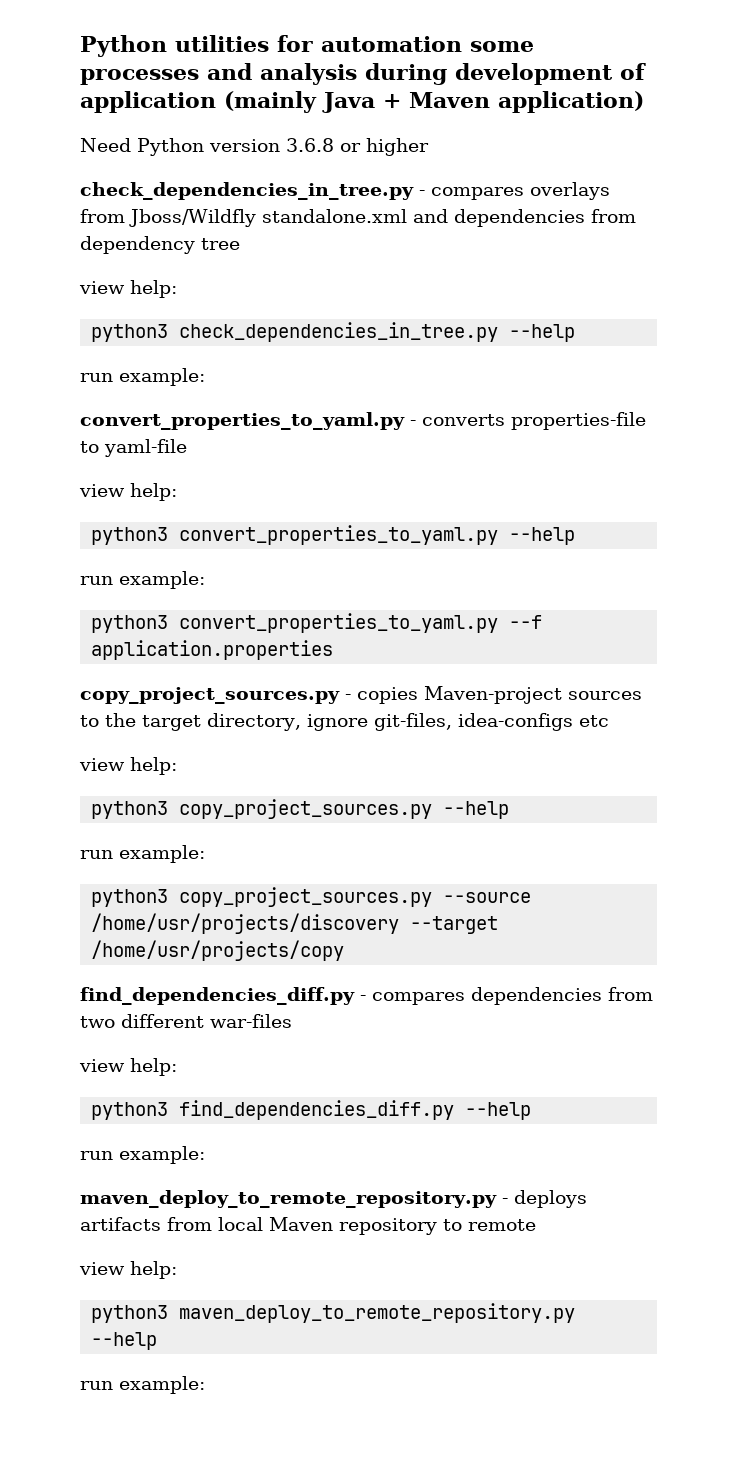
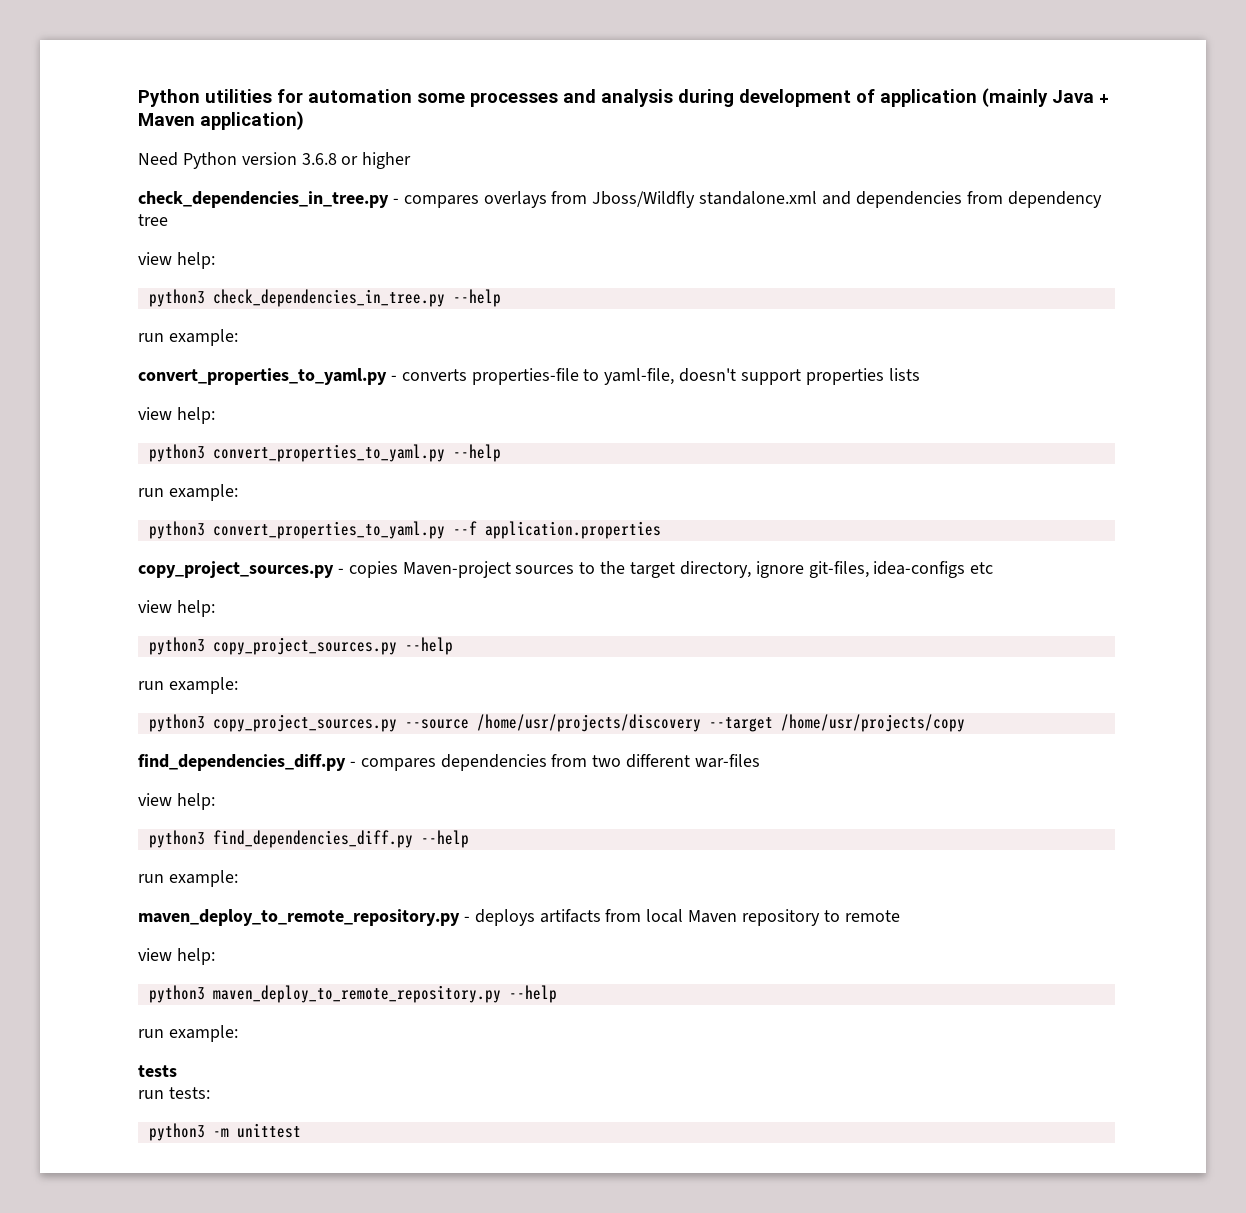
[104,439,187,457] yaml-file -> [604,368,920,385] yaml-file, doesn't support properties lists
(205, 1385) none -> [138,1065,177,1077] [138,1087,210,1099] [148,1123,301,1141] // tests // run tests: // python3 -m unittest

